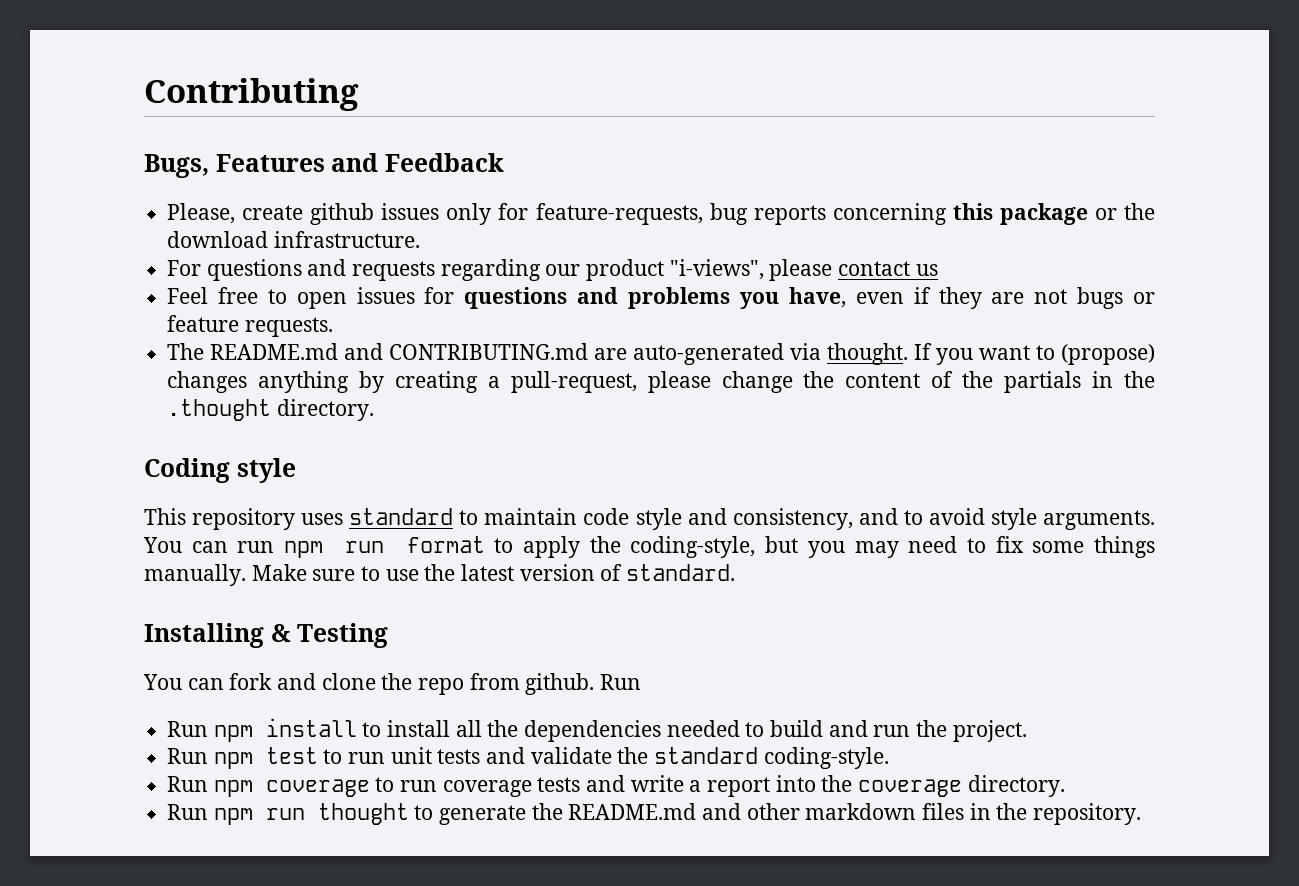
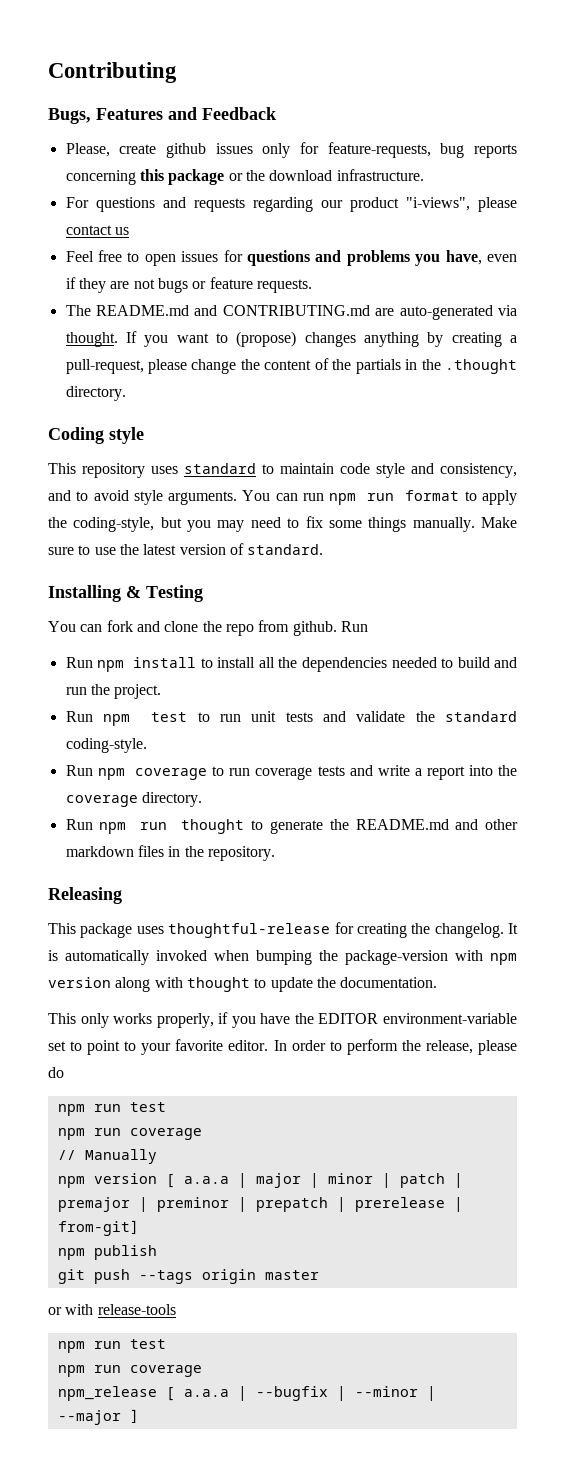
(1142, 814) none -> [48,887,122,904] [48,922,518,938] [48,950,517,965] [48,977,438,992] [48,1012,517,1028] [48,1039,517,1055] [48,1067,64,1078] [57,1102,166,1116] [57,1128,202,1140] [57,1149,157,1164] [57,1173,463,1188] [57,1197,463,1212] [57,1220,139,1236] [57,1245,157,1260] [57,1269,319,1284] [48,1304,176,1315] [57,1339,166,1353] [57,1365,202,1377] [57,1386,436,1401] [57,1409,139,1425] // Releasing // This package uses thoughtful-release for creating the changelog. It is automatically invoked when bumping the package-version with npm version along with thought to update the documentation. // This only works properly, if you have the EDITOR environment-variable set to point to your favorite editor. In order to perform the release, please do // npm run test // npm run coverage // // Manually // npm version [ a.a.a | major | minor | patch | premajor | preminor | prepatch | prerelease | from-git] // npm publish // git push --tags origin master // or with release-tools // npm run test // npm run coverage // npm_release [ a.a.a | --bugfix | --minor | --major ]

